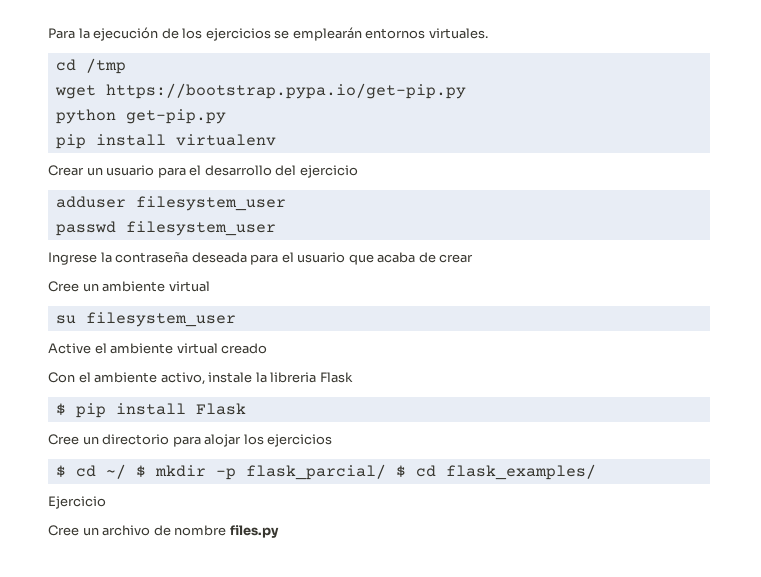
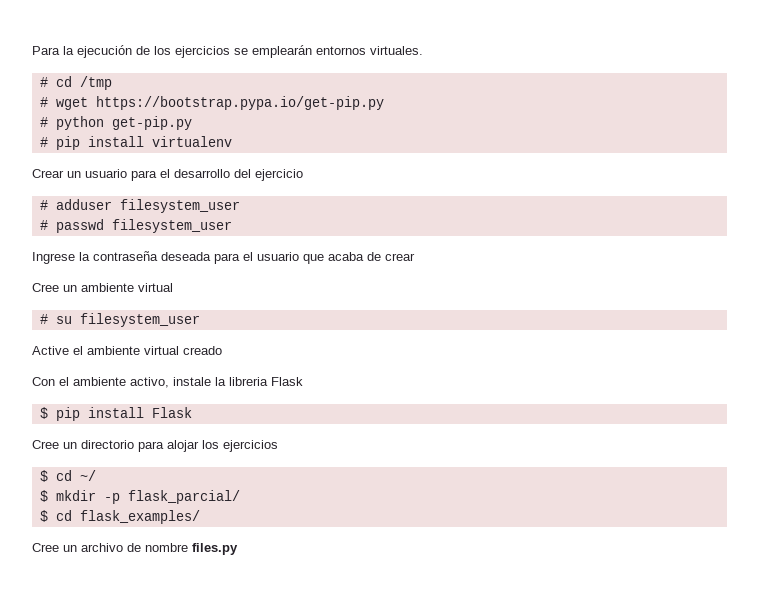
(488, 33) none -> [39,77,48,87] #
(126, 66) none -> [39,97,48,107] #
(466, 91) none -> [39,117,48,127] #
(226, 116) none -> [39,137,48,147] #
(358, 171) none -> [39,200,48,210] #
(286, 203) none -> [39,220,48,230] #
(210, 286) none -> [39,314,48,324] #
(126, 471) none -> (96, 475) //
(386, 472) none -> (240, 497) //
[48,496,106,509] // Ejercicio -> (200, 517) none

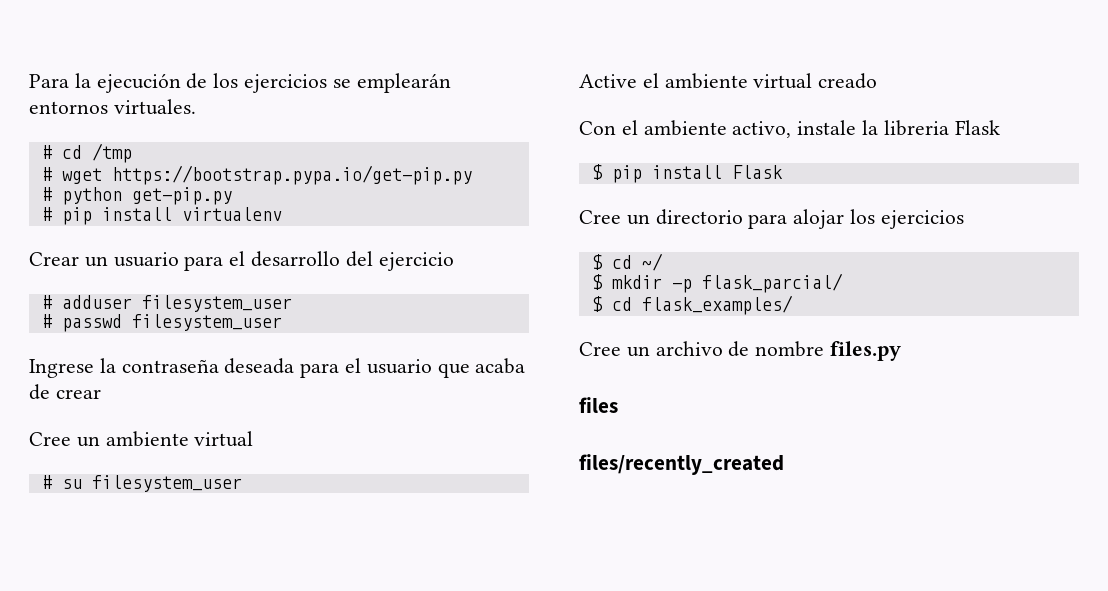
(238, 549) none -> [579,397,618,413] [579,454,784,475] // files // files/recently_created

